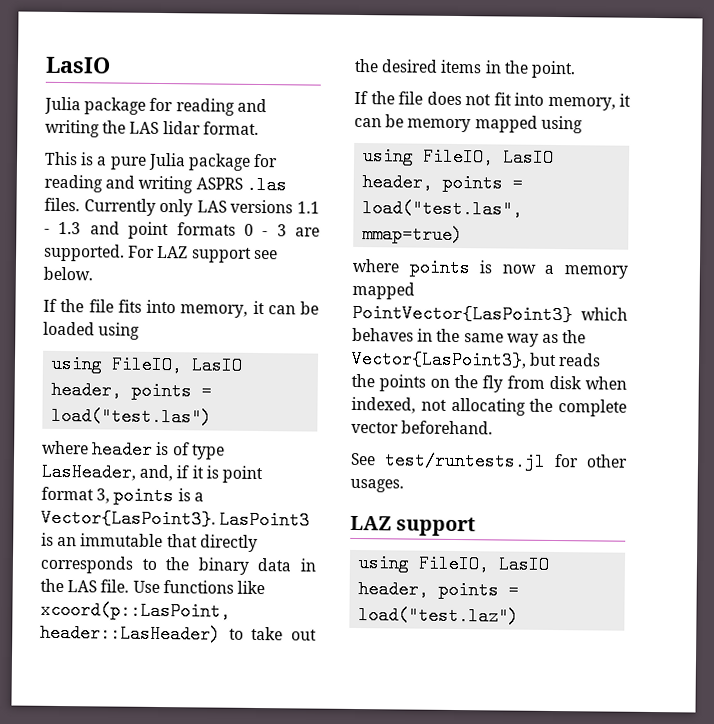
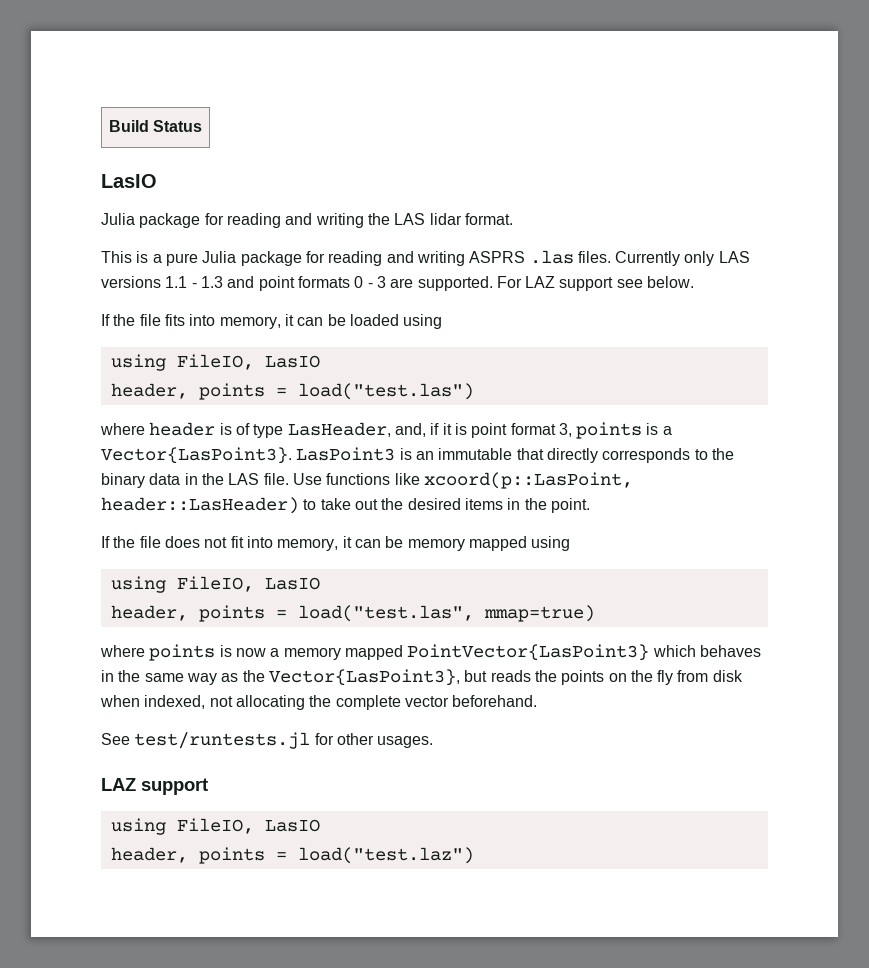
(45, 65) none -> [108,120,203,132] Build Status //

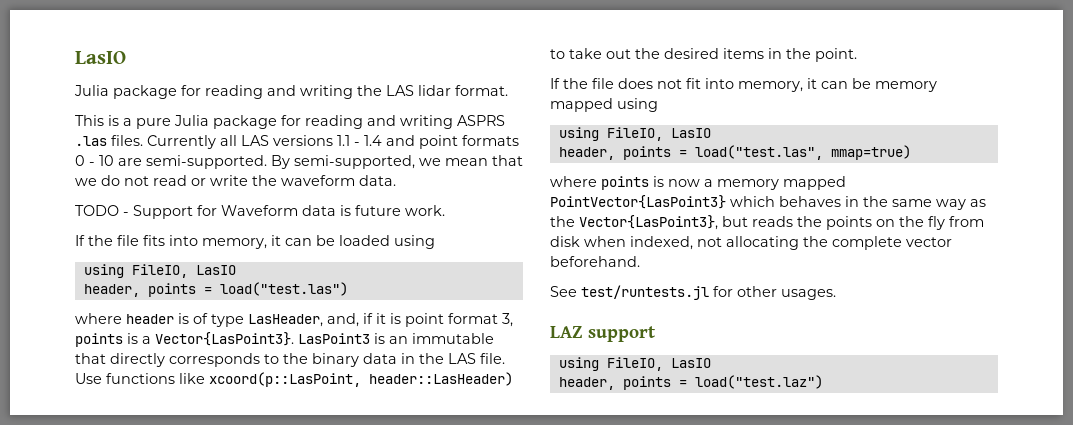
[108,120,203,132] Build Status // -> (75, 57) none
[684,251,715,266] only -> [220,135,237,146] all
[200,276,223,288] 1.3 -> [364,135,382,146] 1.4
[376,276,695,291] 3 are supported. For LAZ support see below. -> [99,155,523,169] [75,175,396,186] [75,205,445,219] 10 are semi-supported. By semi-supported, we mean that we do not read or write the waveform data. // TODO - Support for Waveform data is future work.

